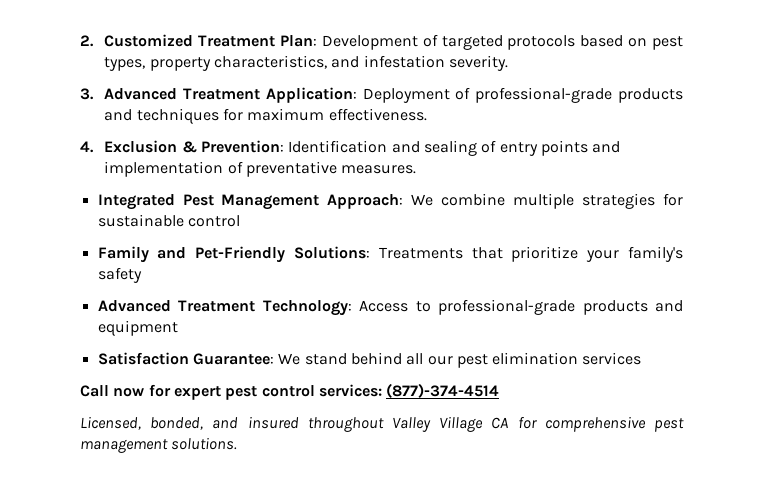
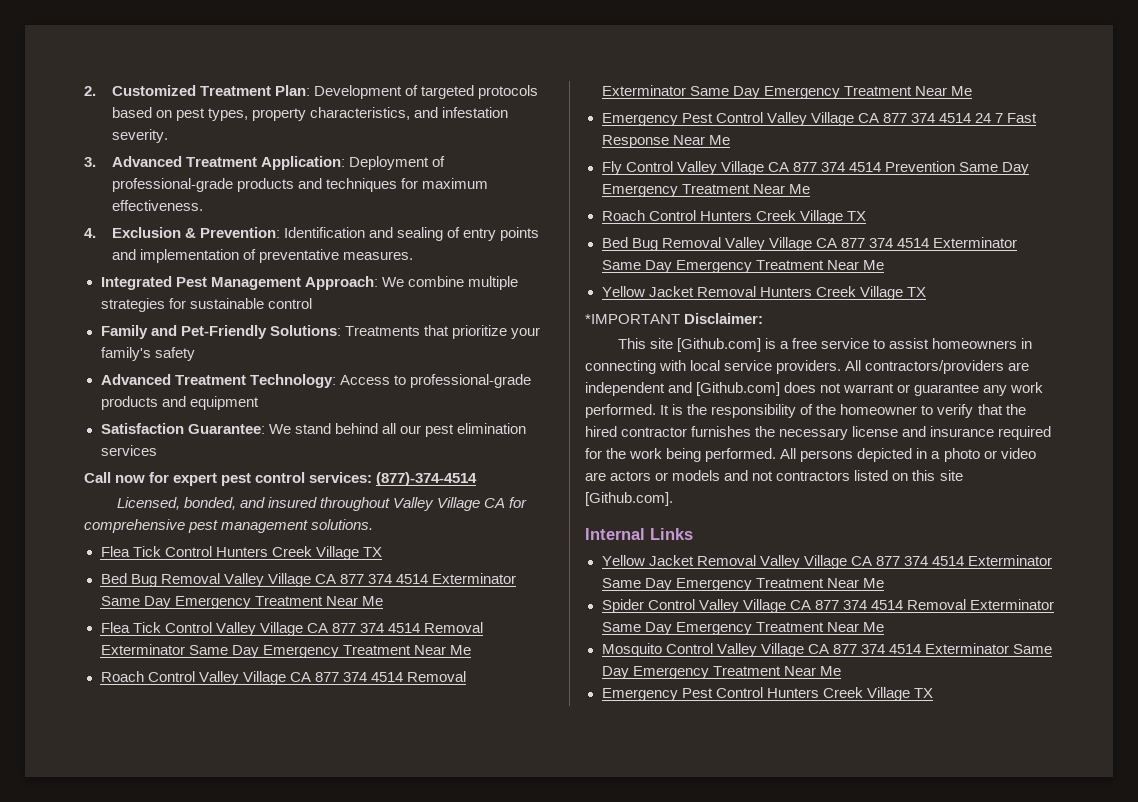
(238, 443) none -> [100,546,382,560] [100,573,516,587] [100,596,383,609] [100,622,483,636] [100,644,471,658] [100,671,466,685] [601,85,972,99] [601,112,1038,126] [601,135,730,148] [601,161,1029,175] [601,184,810,197] [601,210,866,224] [601,237,1017,251] [601,260,884,273] [601,286,926,300] [585,313,764,324] [617,338,1033,352] [585,360,1030,374] [585,382,1044,396] [585,404,1026,418] [585,426,1052,440] [585,448,1036,462] [585,470,963,481] [585,492,673,506] [585,528,693,540] [601,555,1052,569] [601,578,884,591] [601,599,1054,613] [601,622,884,635] [601,643,1052,657] [601,666,841,679] [601,687,933,701] // Flea Tick Control Hunters Creek Village TX // Bed Bug Removal Valley Village CA 877 374 4514 Exterminator Same Day Emergency Treatment Near Me // Flea Tick Control Valley Village CA 877 374 4514 Removal Exterminator Same Day Emergency Treatment Near Me // Roach Control Valley Village CA 877 374 4514 Removal Exterminator Same Day Emergency Treatment Near Me // Emergency Pest Control Valley Village CA 877 374 4514 24 7 Fast Response Near Me // Fly Control Valley Village CA 877 374 4514 Prevention Same Day Emergency Treatment Near Me // Roach Control Hunters Creek Village TX // Bed Bug Removal Valley Village CA 877 374 4514 Exterminator Same Day Emergency Treatment Near Me // Yellow Jacket Removal Hunters Creek Village TX // *IMPORTANT Disclaimer: // This site [Github.com] is a free service to assist homeowners in connecting with local service providers. All contractors/providers are independent and [Github.com] does not warrant or guarantee any work performed. It is the responsibility of the homeowner to verify that the hired contractor furnishes the necessary license and insurance required for the work being performed. All persons depicted in a photo or video are actors or models and not contractors listed on this site [Github.com]. // Internal Links // Yellow Jacket Removal Valley Village CA 877 374 4514 Exterminator Same Day Emergency Treatment Near Me // Spider Control Valley Village CA 877 374 4514 Removal Exterminator Same Day Emergency Treatment Near Me // Mosquito Control Valley Village CA 877 374 4514 Exterminator Same Day Emergency Treatment Near Me // Emergency Pest Control Hunters Creek Village TX

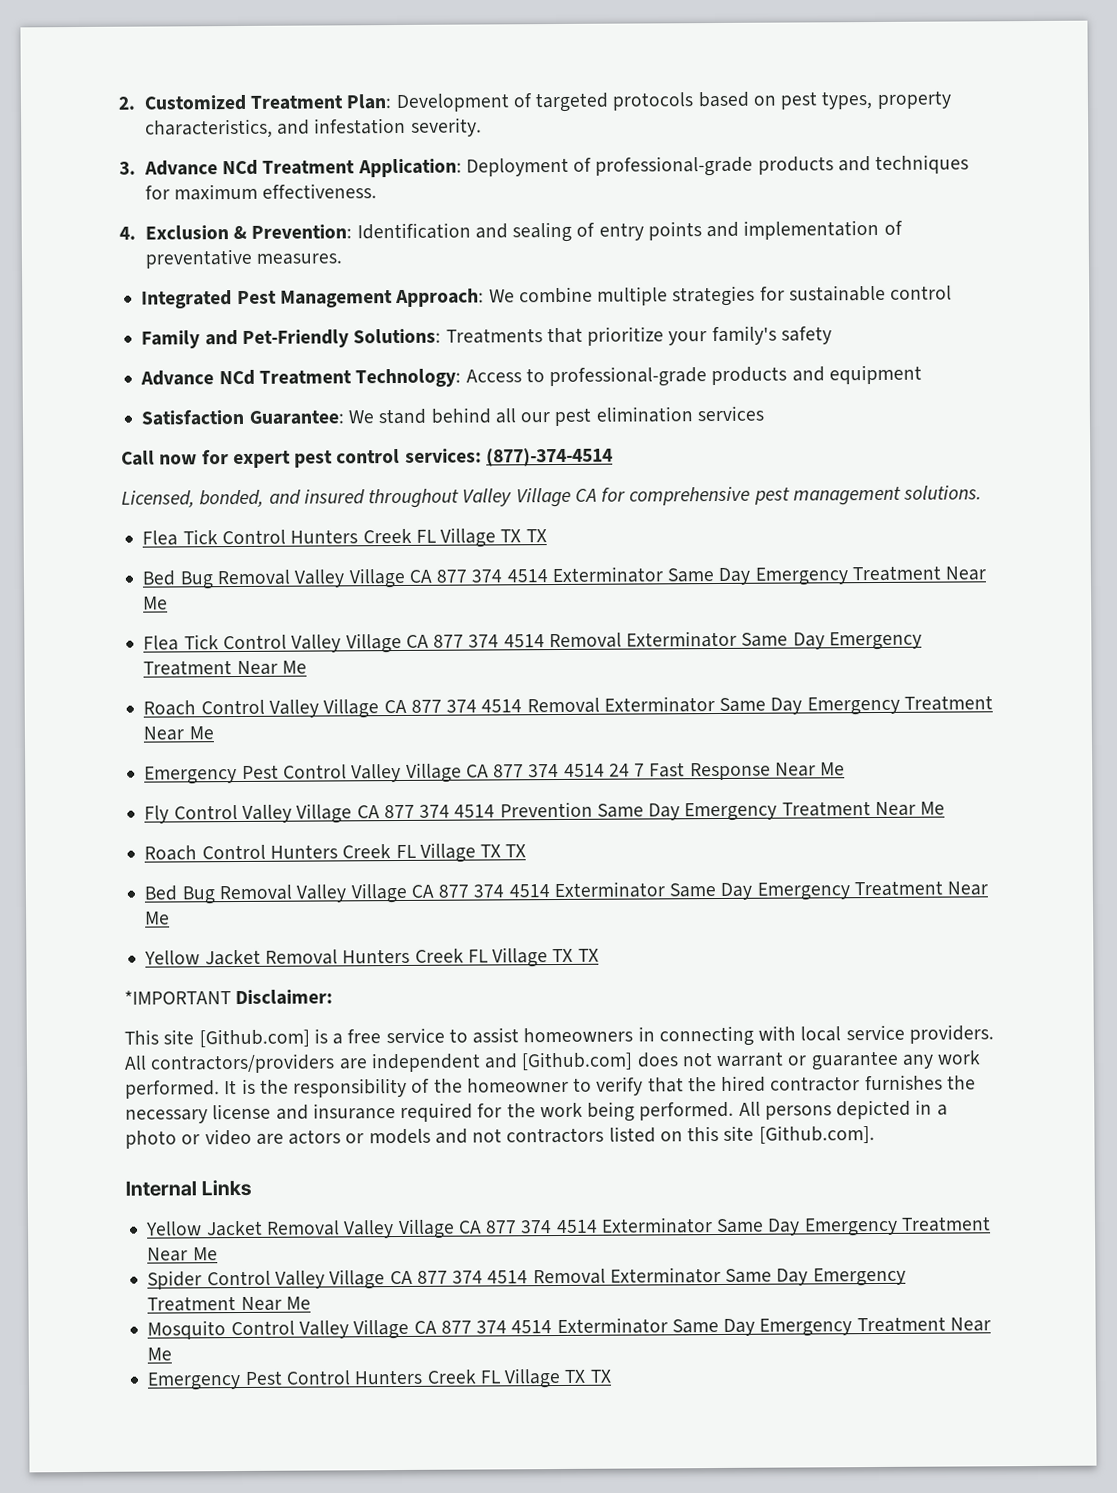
[111,156,182,167] Advanced -> [143,159,259,176] Advance NCd
[100,374,171,385] Advanced -> [140,369,255,386] Advance NCd
[315,546,382,560] Village TX -> [415,527,547,548] FL Village TX TX
[799,210,866,224] Village TX -> [395,842,527,863] FL Village TX TX
[859,286,926,300] Village TX -> [467,947,599,968] FL Village TX TX
[866,687,933,701] Village TX -> [479,1367,611,1389] FL Village TX TX

